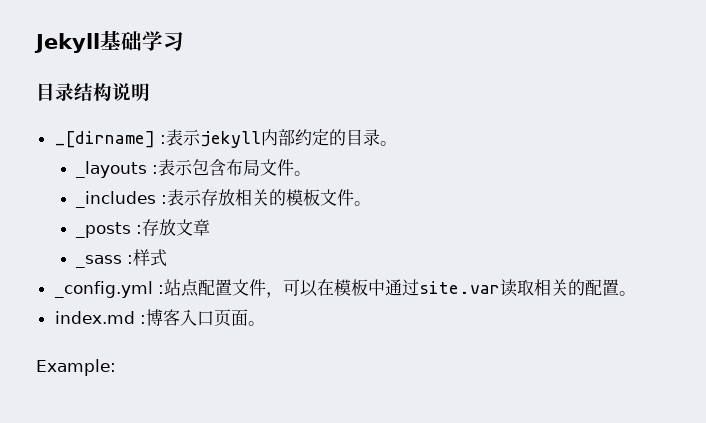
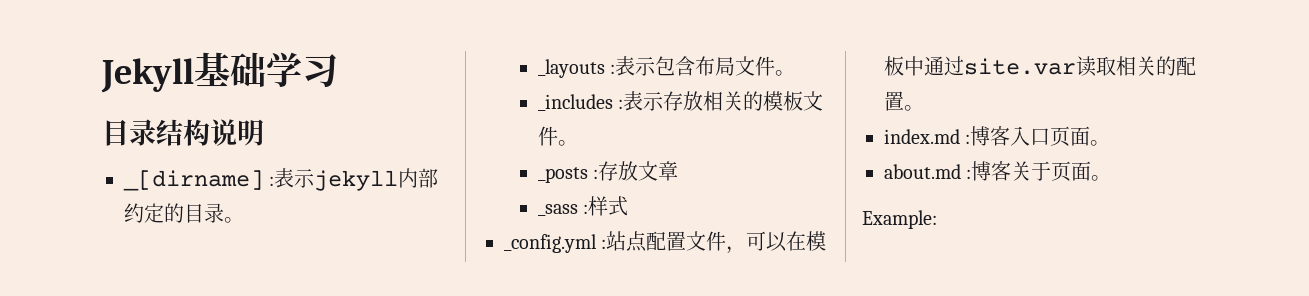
(265, 323) none -> [884,161,1112,181] // about.md :博客关于页面。

